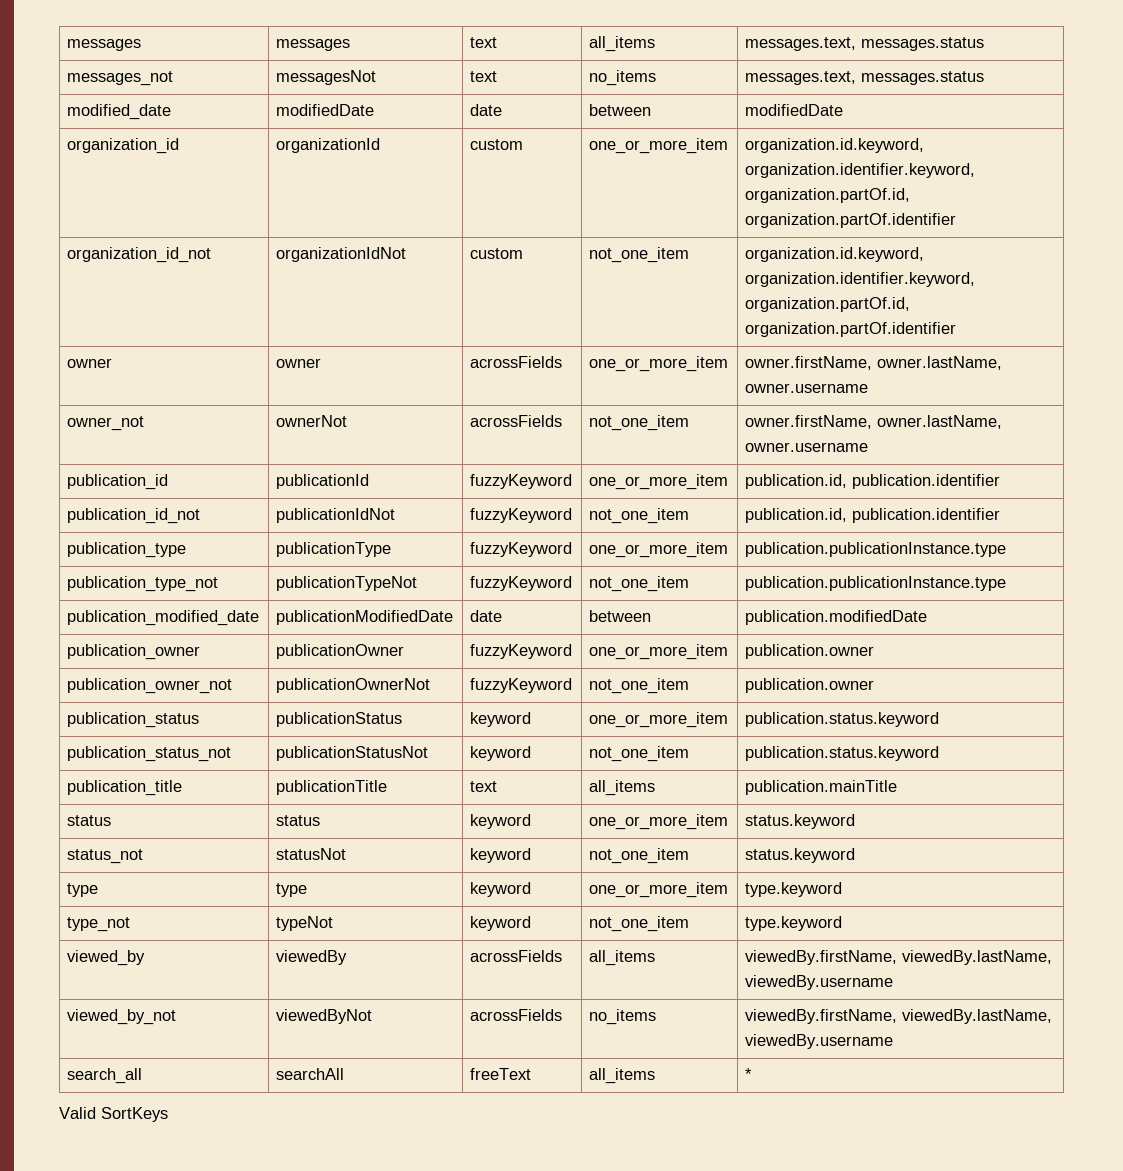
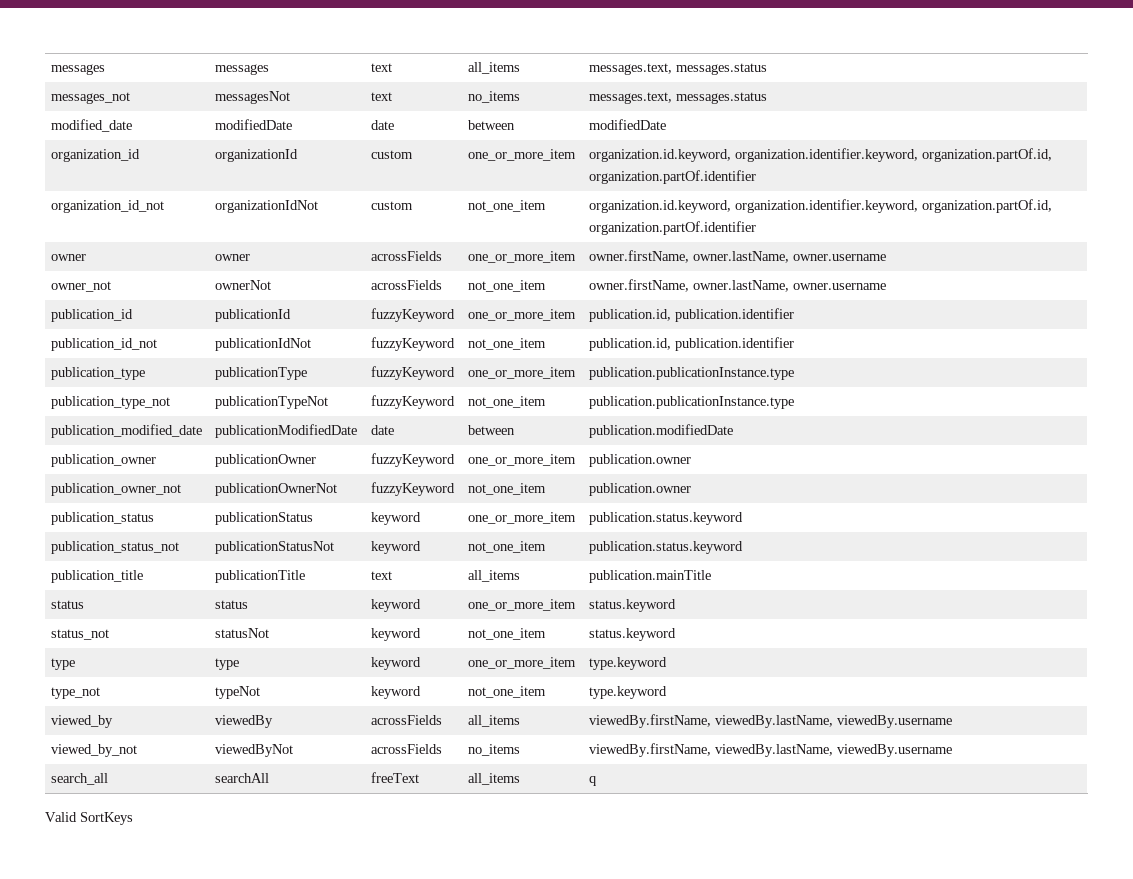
[745,1068,753,1080] * -> [589,776,597,786] q

